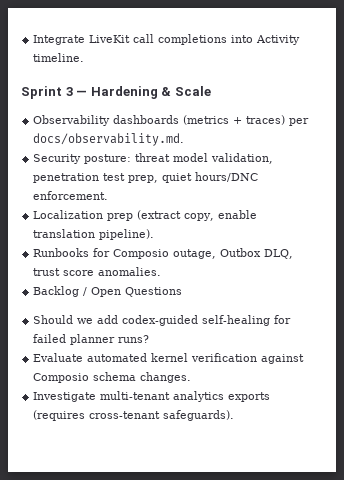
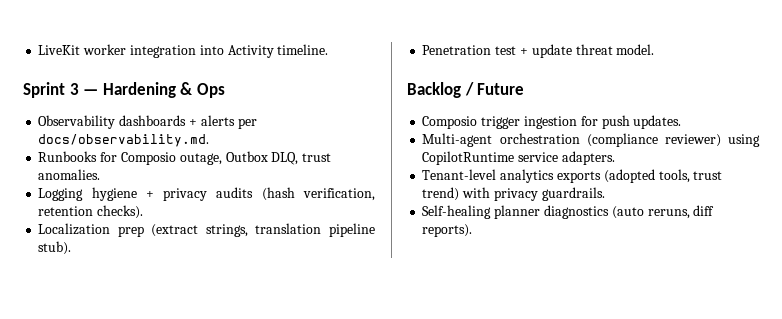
[33,34,228,45] Integrate LiveKit call completions -> [38,44,196,58] LiveKit worker integration
[174,86,211,96] Scale -> [196,83,225,98] Ops
[183,115,286,125] (metrics + traces) -> [188,115,235,126] + alerts
[33,153,274,164] [33,172,259,183] [33,191,109,200] [33,210,258,221] [33,229,155,240] // Security posture: threat model validation, penetration test prep, quiet hours/DNC enforcement. // Localization prep (extract copy, enable translation pipeline). -> (210, 140) none
[63,270,95,276] score -> (332, 157) none
[33,286,183,297] [33,315,292,326] [33,334,150,345] [33,353,305,364] [33,372,192,383] [33,391,271,402] [33,410,235,421] Backlog / Open Questions // Should we add codex-guided self-healing for failed planner runs? // Evaluate automated kernel verification against Composio schema changes. // Investigate multi-tenant analytics exports (requires cross-tenant safeguards). -> [38,187,375,201] [38,205,144,219] [38,223,375,237] [38,241,72,255] [422,44,655,58] [407,82,525,98] [422,115,682,129] [422,133,760,147] [422,151,615,165] [422,169,723,183] [422,187,605,201] [422,205,715,219] [422,224,473,237] Logging hygiene + privacy audits (hash verification, retention checks). // Localization prep (extract strings, translation pipeline stub). // Penetration test + update threat model. // Backlog / Future // Composio trigger ingestion for push updates. // Multi-agent orchestration (compliance reviewer) using CopilotRuntime service adapters. // Tenant-level analytics exports (adopted tools, trust trend) with privacy guardrails. // Self-healing planner diagnostics (auto reruns, diff reports).

